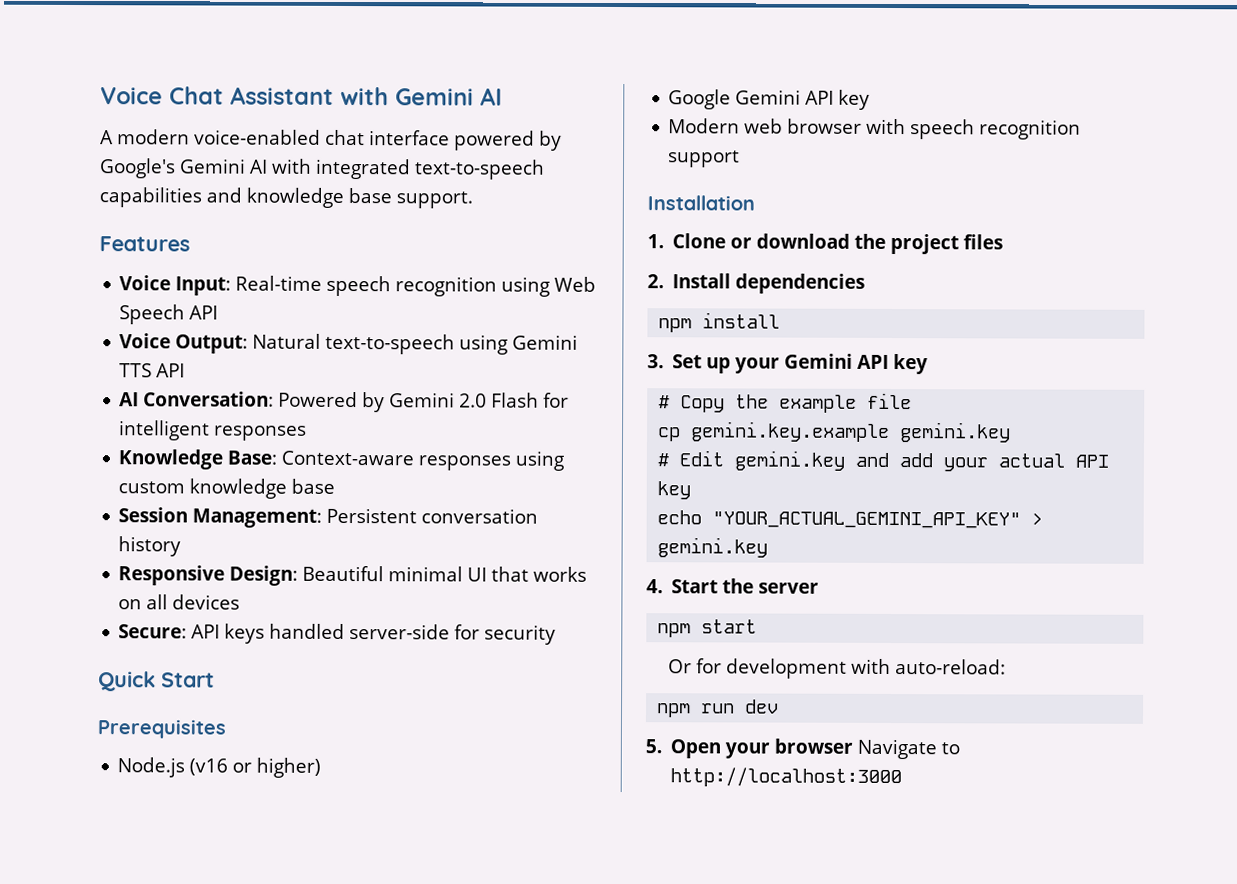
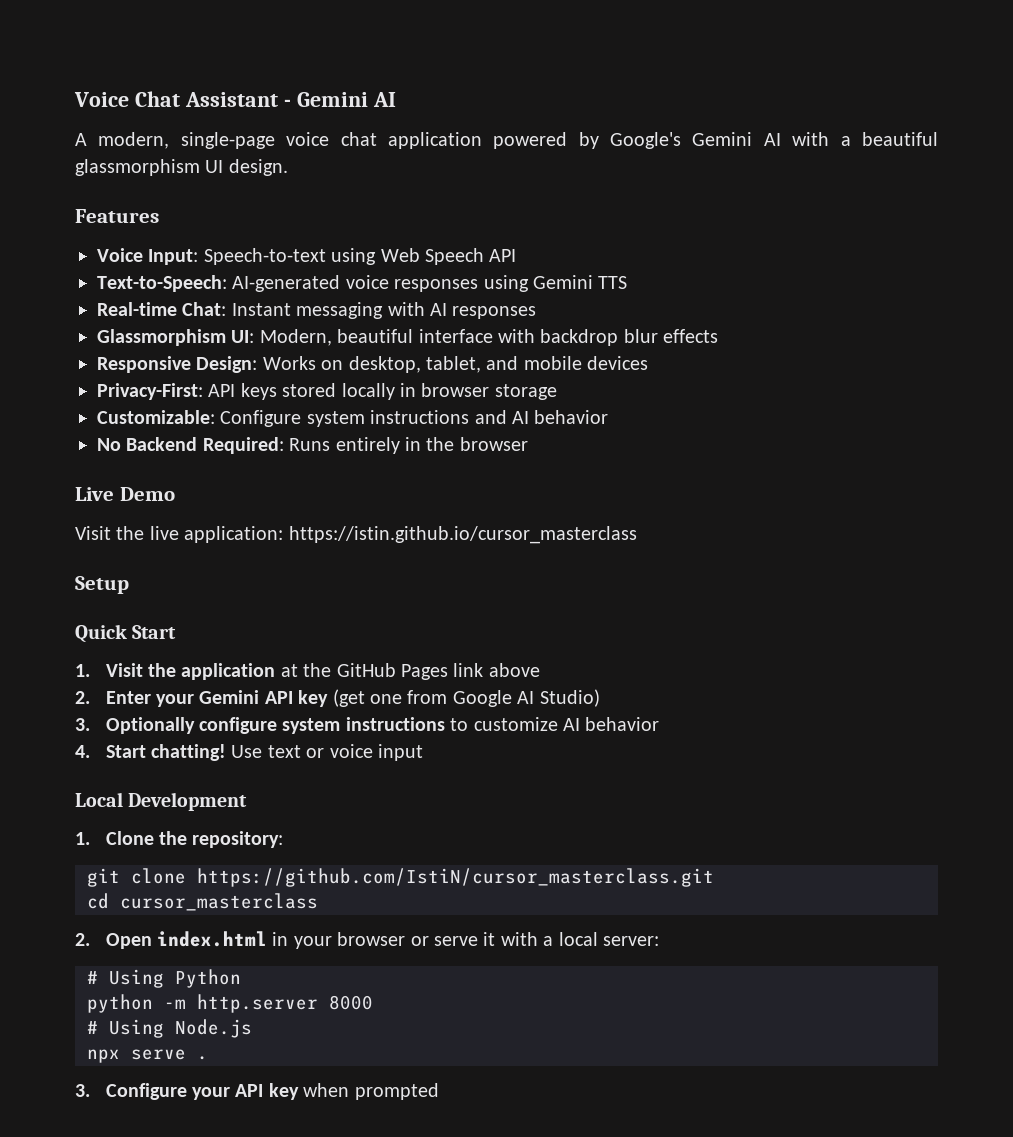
[340,86,389,106] with -> [283,99,291,107] -
[117,129,450,146] modern voice-enabled chat interface -> [98,132,482,149] modern, single-page voice chat application
[315,158,545,180] [99,187,473,209] integrated text-to-speech capabilities and knowledge base support. -> [840,132,938,146] [75,159,288,176] a beautiful glassmorphism UI design.
[235,275,498,297] Real-time speech recognition -> [203,248,326,265] Speech-to-text
[119,333,456,355] Voice Output: Natural text-to-speech -> [97,275,479,292] Text-to-Speech: AI-generated voice responses
[156,363,186,378] [119,391,570,413] [119,420,308,441] [118,449,565,471] [118,478,336,499] [118,507,539,528] [118,536,182,557] [118,565,588,586] [118,594,169,610] API // AI Conversation: Powered by Gemini 2.0 Flash for intelligent responses // Knowledge Base: Context-aware responses using custom knowledge base // Session Management: Persistent conversation history // Responsive Design: Beautiful minimal UI that works on all -> [97,302,537,319] [97,329,719,346] [97,356,582,373] // Real-time Chat: Instant messaging with AI responses // Glassmorphism UI: Modern, beautiful interface with backdrop blur effects // Responsive Design: Works on desktop, tablet, and mobile
[118,624,188,639] Secure: -> [97,383,203,400] Privacy-First:
[269,623,557,645] [98,671,215,692] [97,719,226,739] [117,757,322,778] [668,89,871,110] [668,118,1082,140] [668,150,741,168] [647,195,755,211] [647,233,1004,255] [647,273,866,294] [658,312,781,333] [647,353,929,375] [658,392,913,413] [658,421,1012,443] [657,450,1110,472] [657,481,692,500] [657,510,1044,529] [657,537,769,558] [646,578,820,594] [657,619,758,638] [668,658,1007,679] [656,699,780,718] [645,738,961,760] [670,767,903,788] handled server-side for security // Quick Start // Prerequisites // Node.js (v16 or higher) // Google Gemini API key // Modern web browser with speech recognition support // Installation // 1. Clone or download the project files // 2. Install dependencies // npm install // 3. Set up your Gemini API key // # Copy the example file // cp gemini.key.example gemini.key // # Edit gemini.key and add your actual API key // echo "YOUR_ACTUAL_GEMINI_API_KEY" > gemini.key // 4. Start the server // npm start // Or for development with auto-reload: // npm run dev // 5. Open your browser Navigate to http://localhost:3000 -> [282,383,557,400] [97,410,609,427] [97,437,528,454] [75,487,175,501] [75,526,637,544] [75,576,129,594] [75,624,177,643] [75,663,540,680] [75,689,600,707] [75,717,660,734] [75,744,424,761] [75,792,248,811] [75,831,284,848] [87,868,714,887] [87,893,318,911] [75,931,660,949] [87,969,241,988] [87,994,373,1013] [87,1019,252,1038] [87,1049,208,1063] [75,1083,439,1100] stored locally in browser storage // Customizable: Configure system instructions and AI behavior // No Backend Required: Runs entirely in the browser // Live Demo // Visit the live application: https://istin.github.io/cursor_masterclass // Setup // Quick Start // 1. Visit the application at the GitHub Pages link above // 2. Enter your Gemini API key (get one from Google AI Studio) // 3. Optionally configure system instructions to customize AI behavior // 4. Start chatting! Use text or voice input // Local Development // 1. Clone the repository: // git clone https://github.com/IstiN/cursor_masterclass.git // cd cursor_masterclass // 2. Open index.html in your browser or serve it with a local server: // # Using Python // python -m http.server 8000 // # Using Node.js // npx serve . // 3. Configure your API key when prompted

